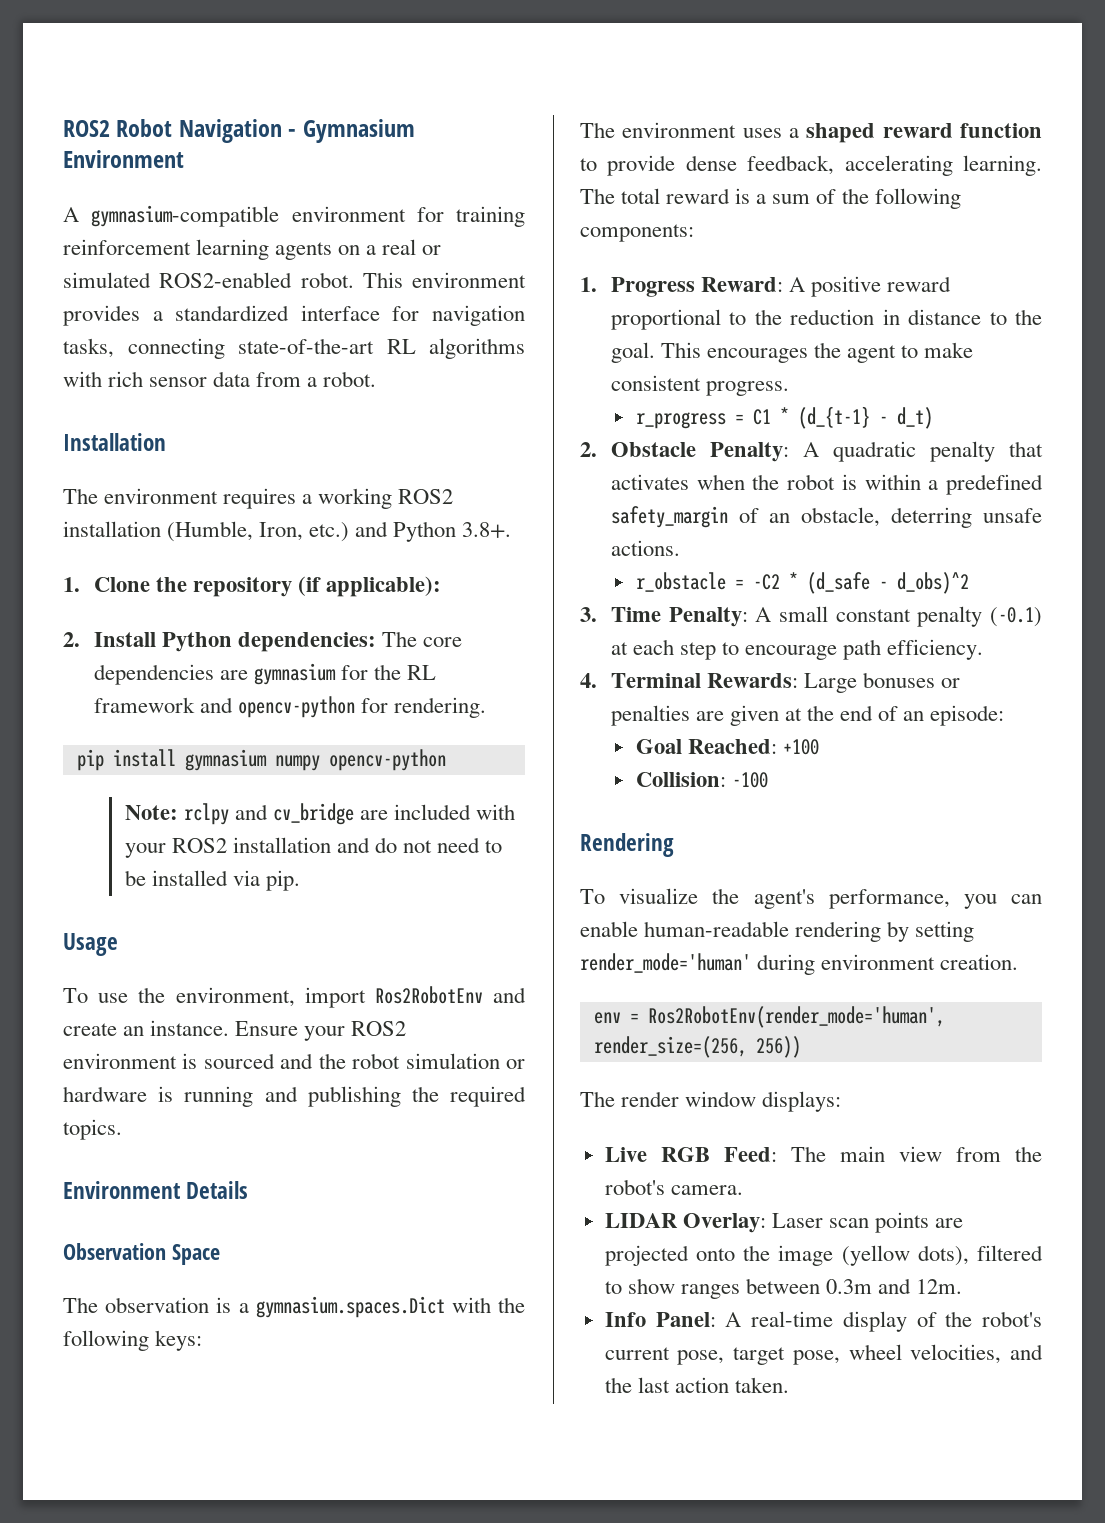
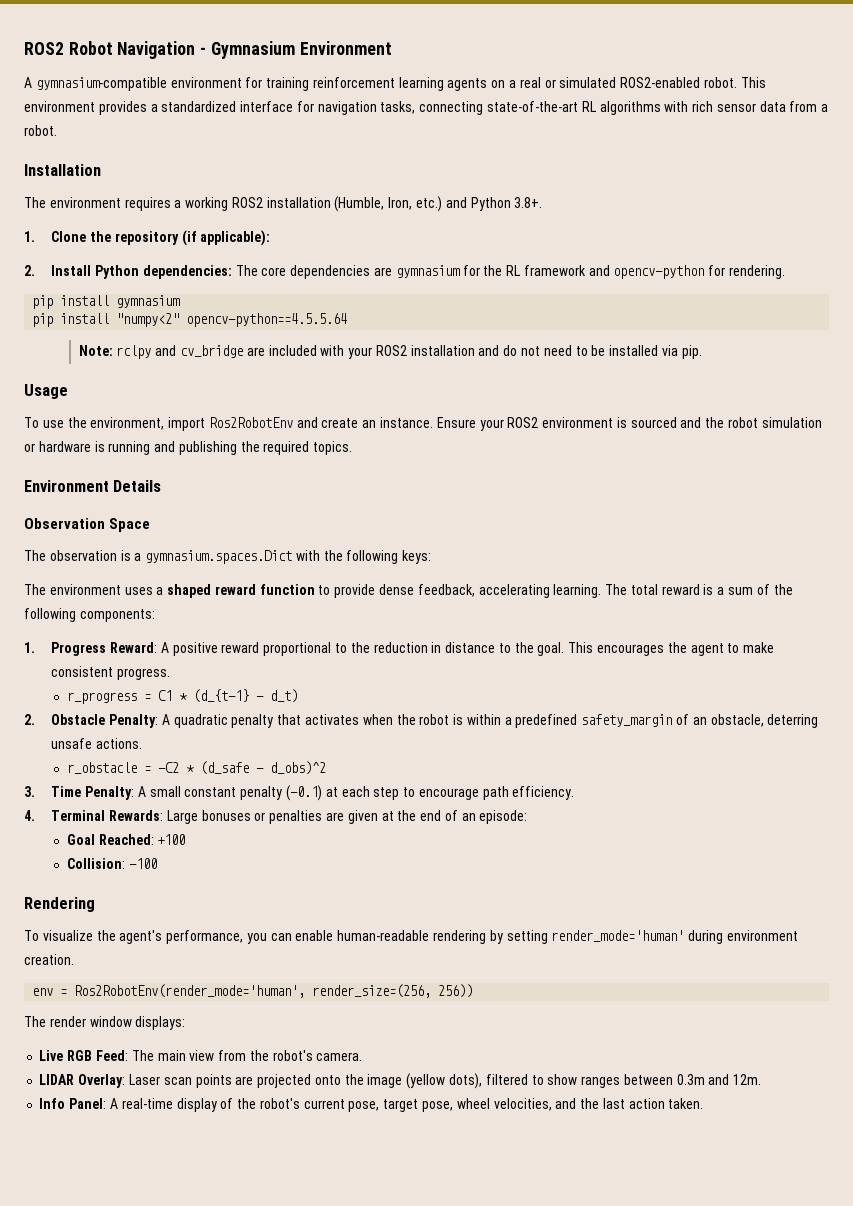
[274,749,446,771] numpy opencv-python -> [32,313,348,327] // pip install "numpy<2" opencv-python==4.5.5.64

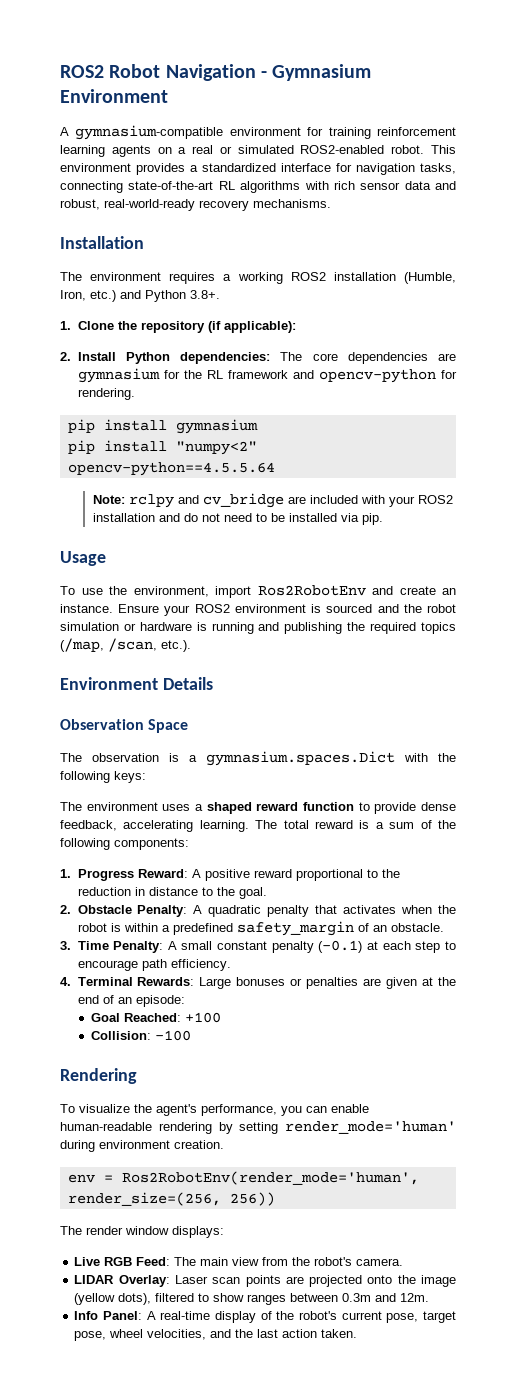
[789,101,829,112] [24,125,57,136] from a robot. -> [435,181,456,190] [60,199,331,211] and robust, real-world-ready recovery mechanisms.
[313,441,353,455] topics. -> [421,622,457,634] [60,638,191,652] topics (/map, /scan, etc.).
[568,642,775,656] [51,666,171,680] [66,689,298,704] This encourages the agent to make consistent progress. // r_progress = C1 * (d_{t-1} - d_t) -> (267, 893) none
[710,714,819,728] [51,738,143,749] [66,761,326,775] obstacle, deterring unsafe actions. // r_obstacle = -C2 * (d_safe - d_obs)^2 -> [390,923,444,932] obstacle.

